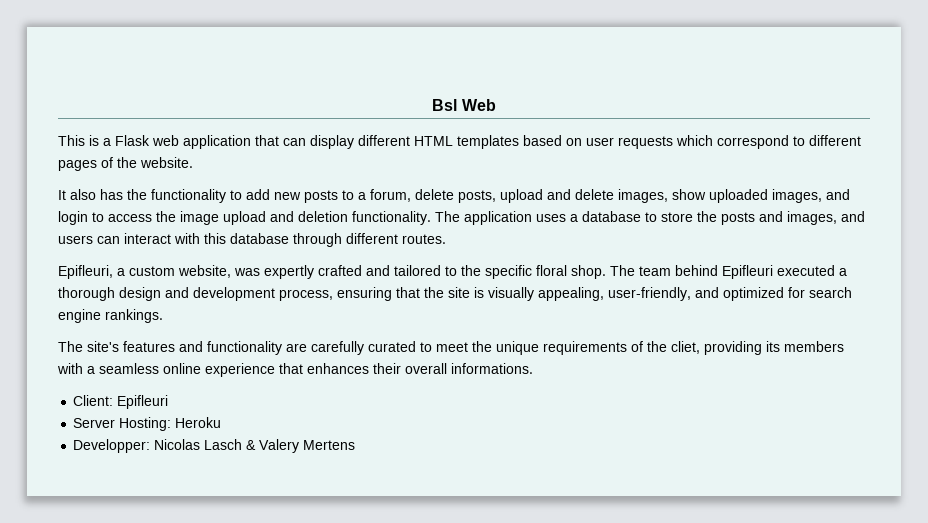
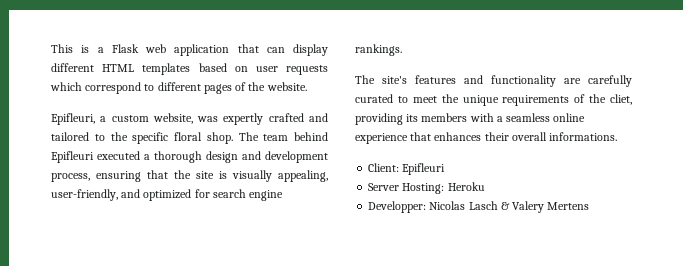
[432,99,496,111] Bsl Web // -> (51, 48) none
[58,189,850,203] [58,211,865,225] [58,233,446,247] // It also has the functionality to add new posts to a forum, delete posts, upload and delete images, show uploaded images, and login to access the image upload and deletion functionality. The application uses a database to store the posts and images, and users can interact with this database through different routes. -> (307, 86) none

